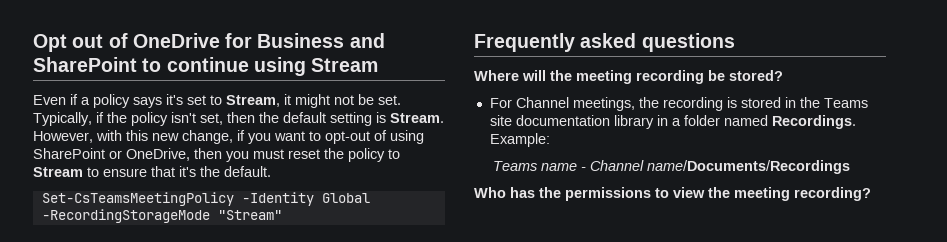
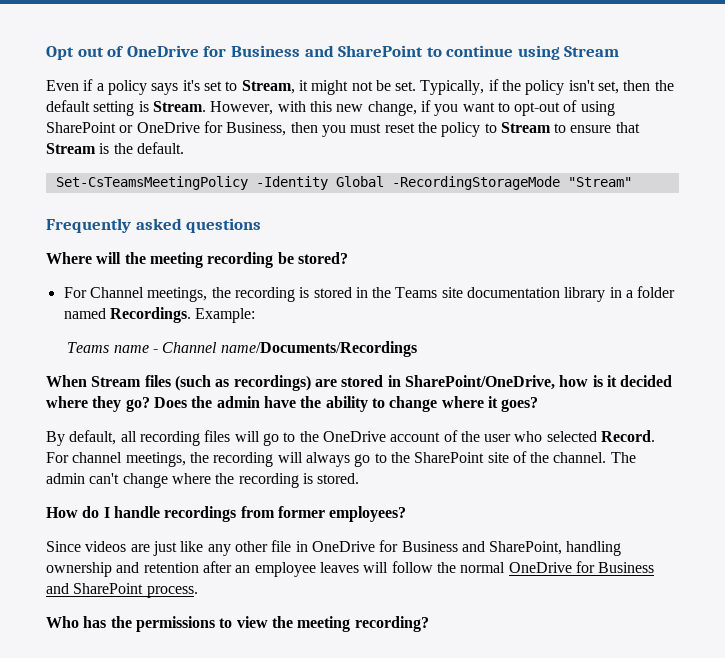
[126,148,190,161] OneDrive, -> [136,121,287,136] OneDrive for Business,
[179,166,196,177] it's -> [46,143,110,154] Stream is
(851, 167) none -> [46,375,673,391] [46,396,539,412] [46,430,656,446] [46,451,636,467] [46,473,360,488] [46,506,407,522] [46,540,622,556] [46,561,655,577] [46,583,198,598] // When Stream files (such as recordings) are stored in SharePoint/OneDrive, how is it decided where they go? Does the admin have the ability to change where it goes? // By default, all recording files will go to the OneDrive account of the user who selected Record. For channel meetings, the recording will always go to the SharePoint site of the channel. The admin can't change where the recording is stored. // How do I handle recordings from former employees? // Since videos are just like any other file in OneDrive for Business and SharePoint, handling ownership and retention after an employee leaves will follow the normal OneDrive for Business and SharePoint process.

